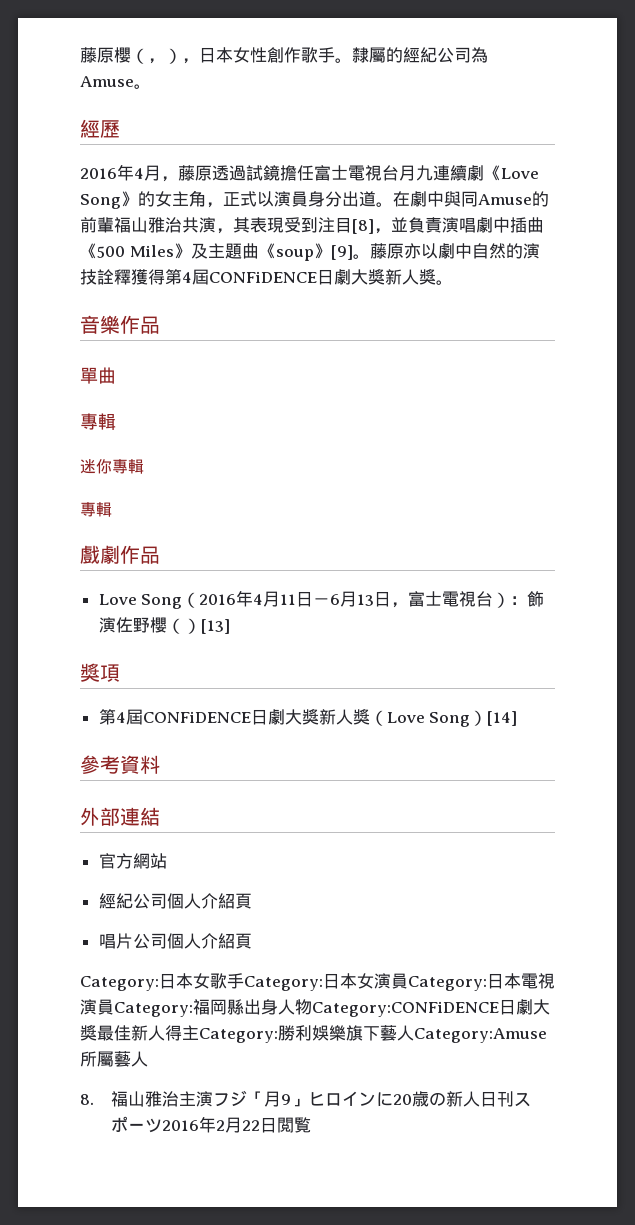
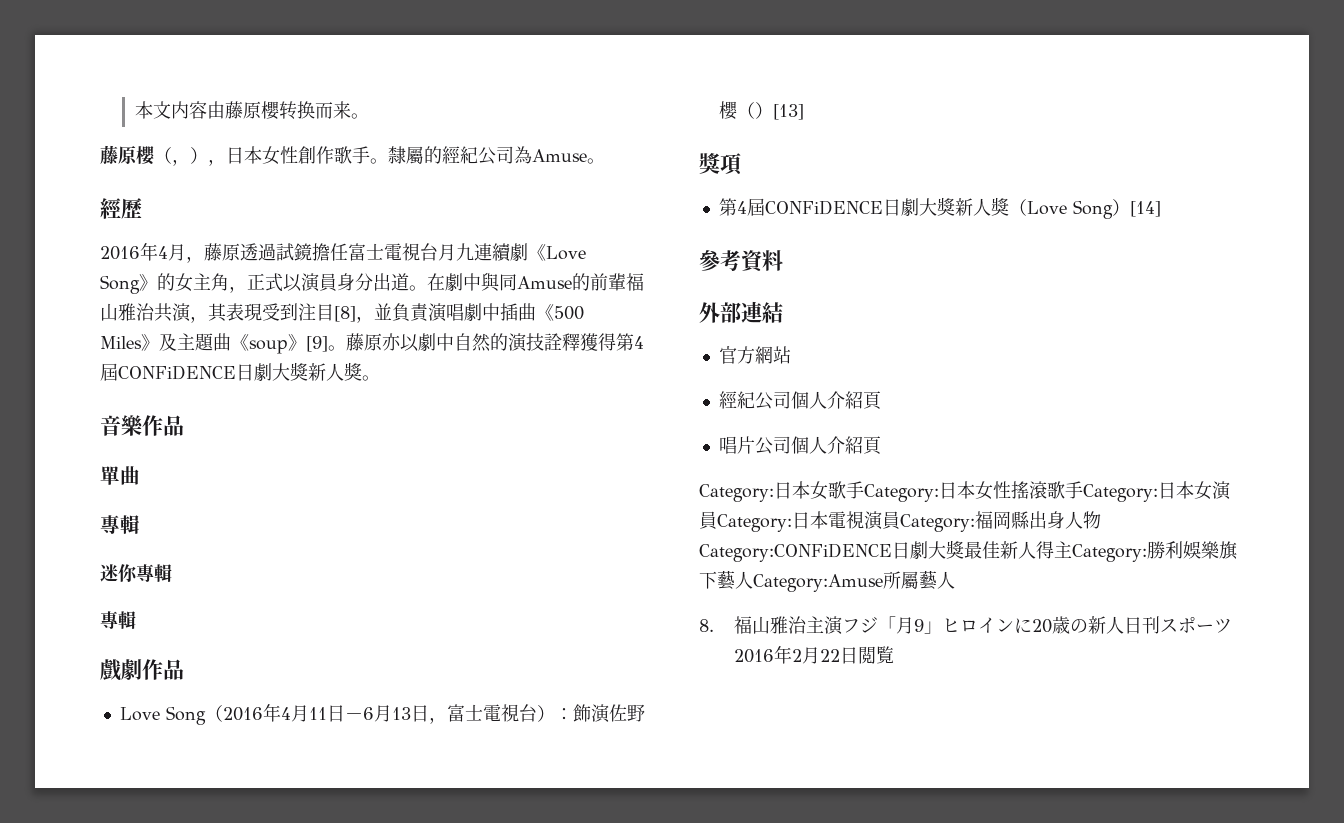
(80, 55) none -> [134,101,369,120] 本文内容由藤原櫻转换而来。 //
(374, 981) none -> [993,481,1212,502] 性搖滾歌手Category:日本女

